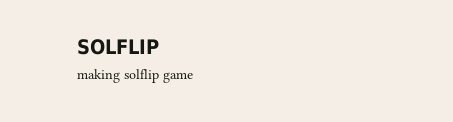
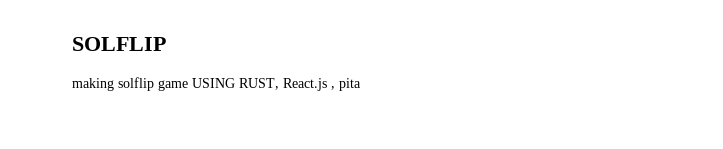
(193, 77) none -> [192,78,361,91] USING RUST, React.js , pita

